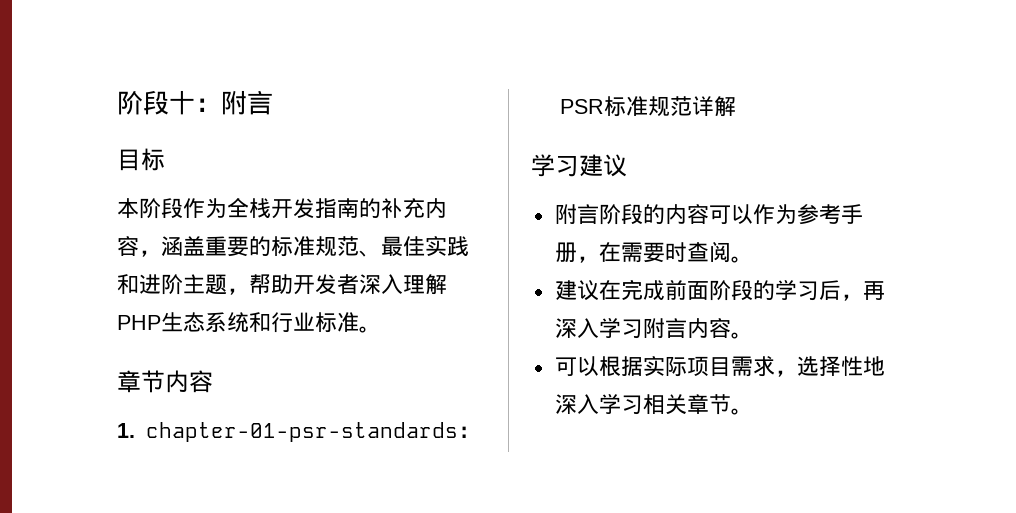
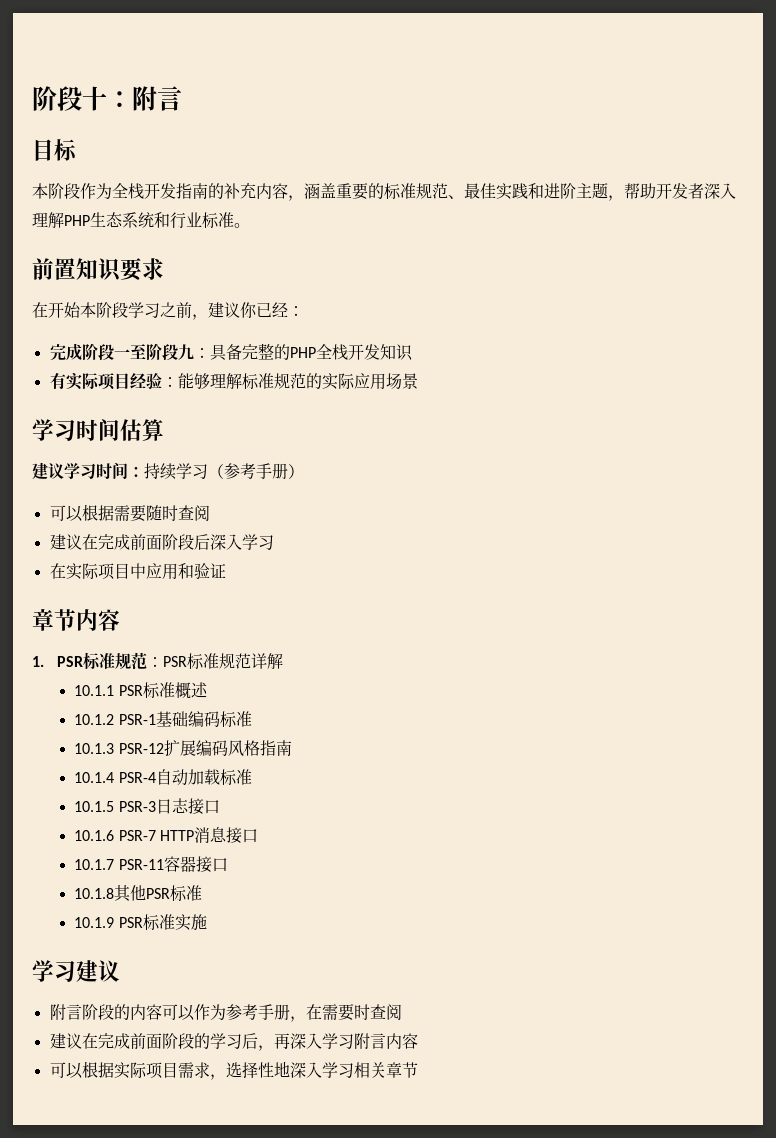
(381, 329) none -> [32,258,164,282] [32,302,304,320] [49,343,413,361] [49,373,418,390] [32,419,164,441] [32,462,304,480] [49,504,210,522] [49,534,274,550] [49,563,226,580] // 前置知识要求 // 在开始本阶段学习之前，建议你已经： // 完成阶段一至阶段九：具备完整的PHP全栈开发知识 // 有实际项目经验：能够理解标准规范的实际应用场景 // 学习时间估算 // 建议学习时间：持续学习（参考手册） // 可以根据需要随时查阅 // 建议在完成前面阶段后深入学习 // 在实际项目中应用和验证
[145,422,458,442] chapter-01-psr-standards -> [56,652,147,670] PSR标准规范
(736, 106) none -> [74,682,208,699] [74,711,252,728] [74,740,292,757] [74,769,252,786] [74,798,220,815] [74,827,258,844] [74,856,228,873] [74,885,203,902] [74,914,207,931] // 10.1.1 PSR标准概述 // 10.1.2 PSR-1基础编码标准 // 10.1.3 PSR-12扩展编码风格指南 // 10.1.4 PSR-4自动加载标准 // 10.1.5 PSR-3日志接口 // 10.1.6 PSR-7 HTTP消息接口 // 10.1.7 PSR-11容器接口 // 10.1.8其他PSR标准 // 10.1.9 PSR标准实施
[730,256,753,263] 。 -> (402, 1012) none
[730,332,753,339] 。 -> (418, 1041) none
[730,408,753,415] 。 -> (418, 1070) none

